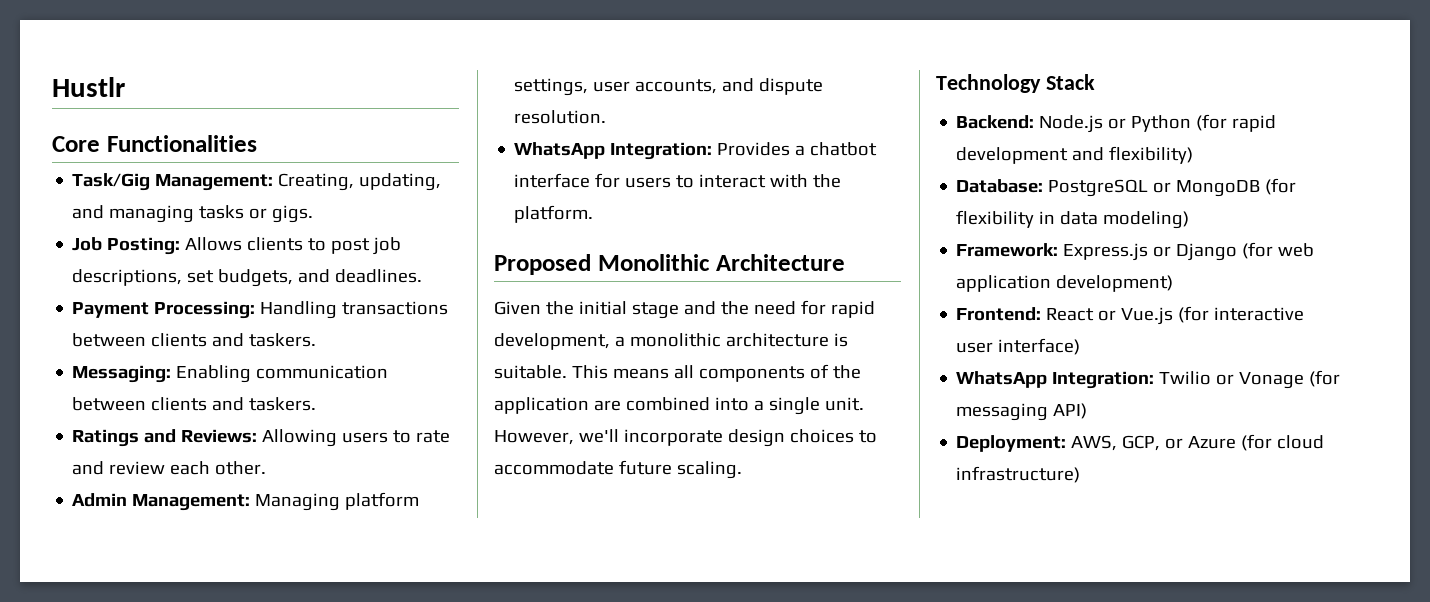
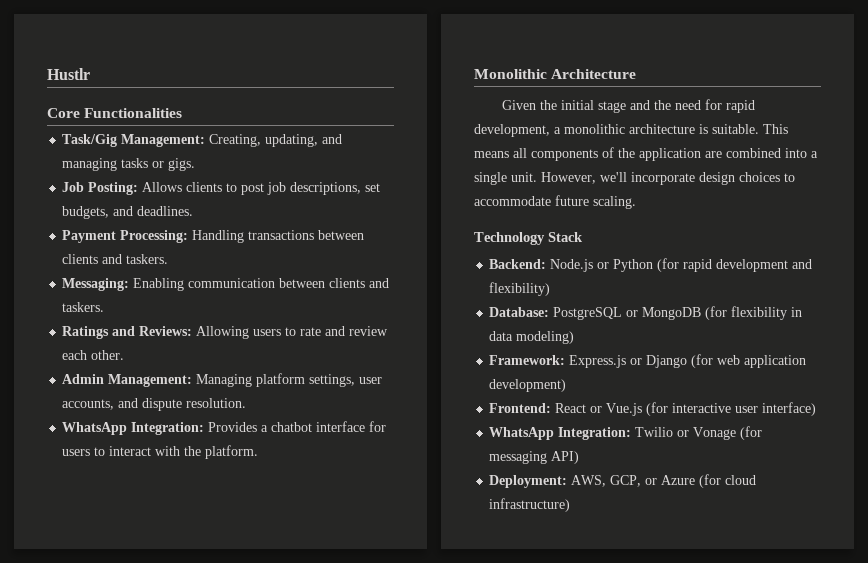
[494,254,591,275] Proposed -> (259, 452) none

